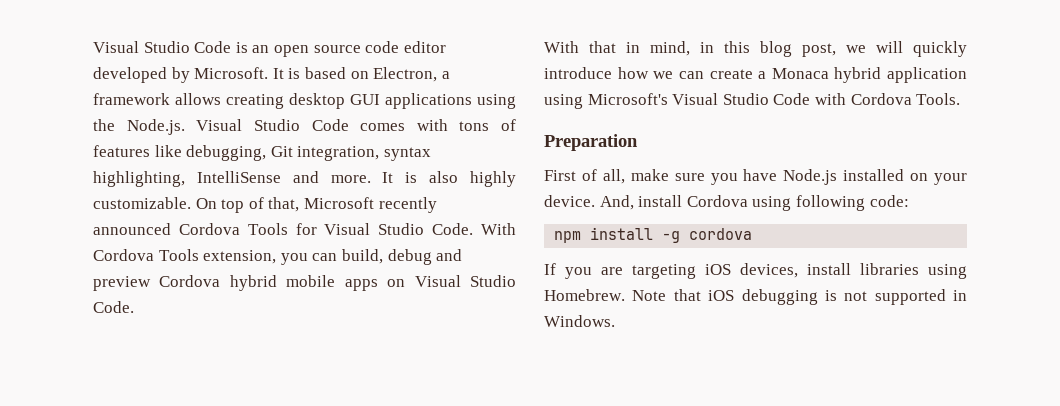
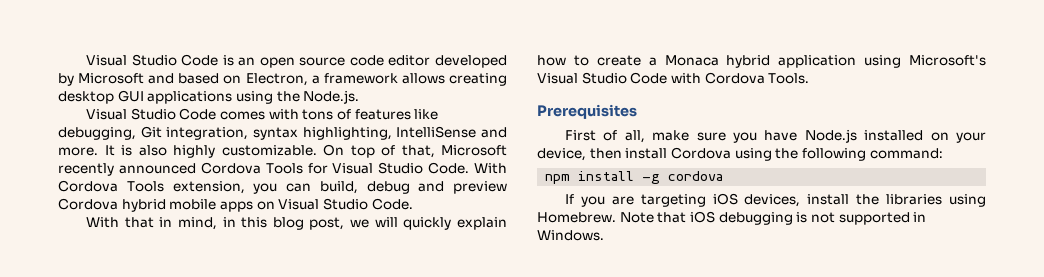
[194,67,301,79] Microsoft. It is -> [78,73,175,84] Microsoft and
(185, 127) none -> (360, 97) //
[544,67,704,79] introduce how we can -> [457,217,507,230] [537,55,589,66] explain how to
[544,134,638,151] Preparation -> [537,104,637,119] Prerequisites
[544,195,634,210] device. And, -> [537,148,622,161] device, then
[795,195,909,211] following code: -> [775,148,943,161] the following command:
(851, 269) none -> [856,194,880,205] the

